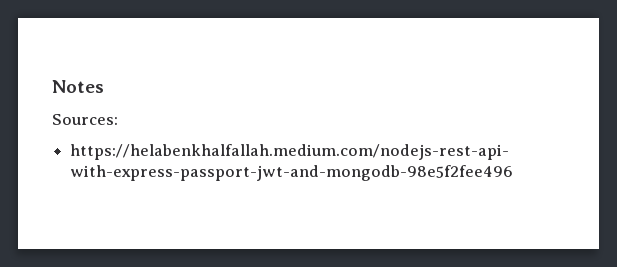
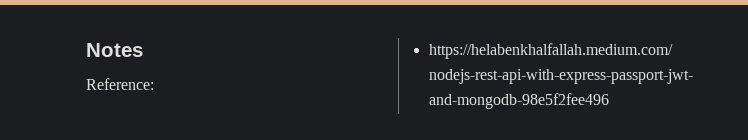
[52,114,118,125] Sources: -> [86,78,154,90] Reference:

